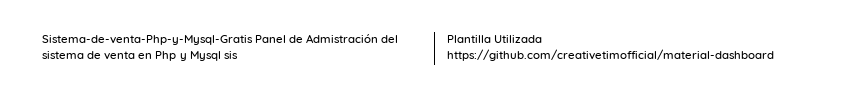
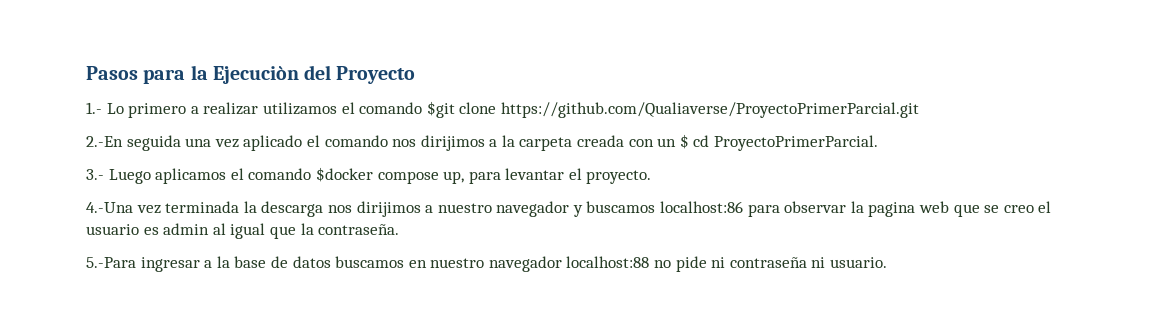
[42,34,399,45] [42,51,238,61] [447,35,543,43] [447,49,774,61] Sistema-de-venta-Php-y-Mysql-Gratis Panel de Admistración del sistema de venta en Php y Mysql sis // Plantilla Utilizada https://github.com/creativetimofficial/material-dashboard -> [86,65,416,84] [86,101,919,118] [86,134,879,151] [86,167,652,184] [86,201,1052,217] [86,223,400,239] [86,256,888,272] Pasos para la Ejecuciòn del Proyecto // 1.- Lo primero a realizar utilizamos el comando $git clone https://github.com/Qualiaverse/ProyectoPrimerParcial.git // 2.-En seguida una vez aplicado el comando nos dirijimos a la carpeta creada con un $ cd ProyectoPrimerParcial. // 3.- Luego aplicamos el comando $docker compose up, para levantar el proyecto. // 4.-Una vez terminada la descarga nos dirijimos a nuestro navegador y buscamos localhost:86 para observar la pagina web que se creo el usuario es admin al igual que la contraseña. // 5.-Para ingresar a la base de datos buscamos en nuestro navegador localhost:88 no pide ni contraseña ni usuario.

